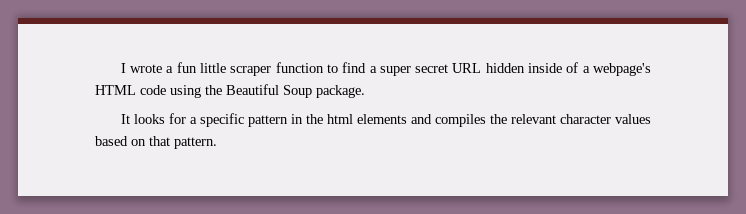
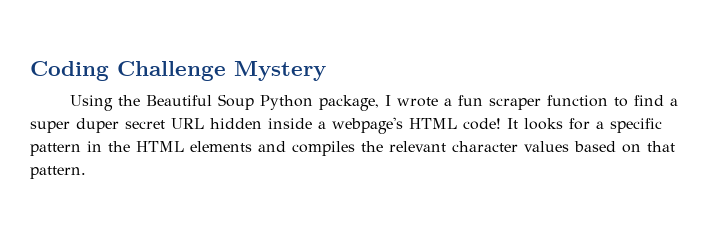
(120, 68) none -> [30,61,326,81] [69,94,379,111] Coding Challenge Mystery // Using the Beautiful Soup Python package,
[200,63,227,73] little -> (483, 100) none
(411, 71) none -> [76,118,119,133] duper
[566,62,579,73] of -> (312, 123) none
[140,84,365,98] code using the Beautiful Soup package. // -> [463,118,501,130] code!
[326,114,353,124] html -> [136,141,184,152] HTML

